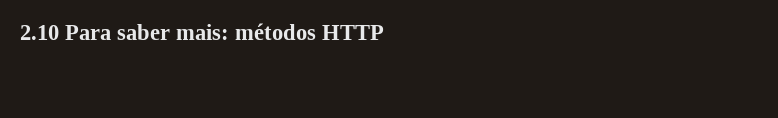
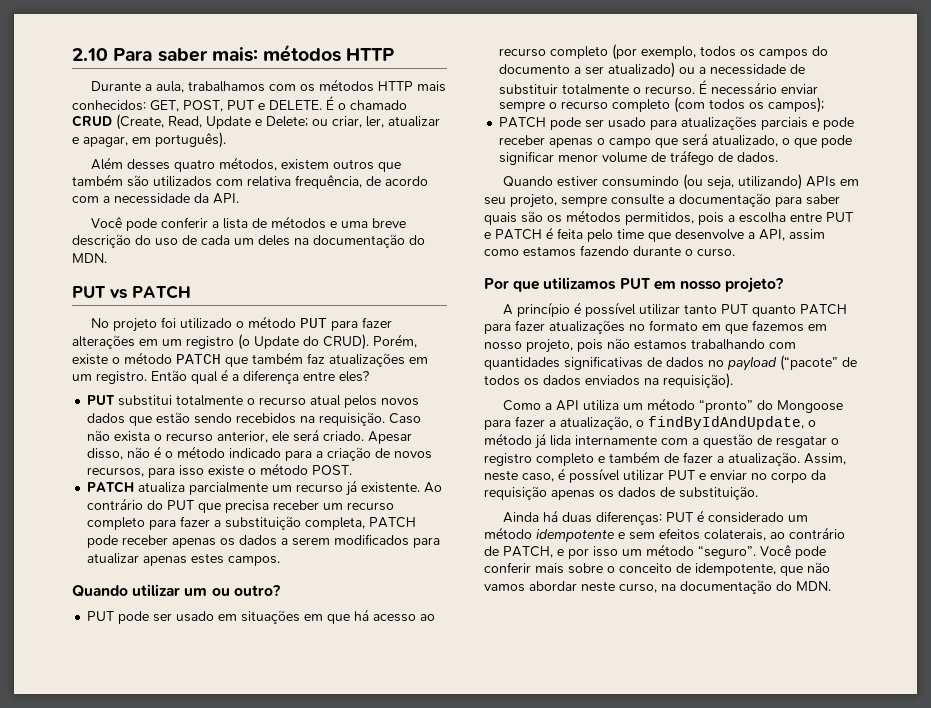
(385, 32) none -> [90,79,446,93] [72,96,407,112] [72,114,440,130] [72,132,226,148] [90,157,401,172] [72,174,428,189] [72,193,239,204] [90,216,406,231] [72,234,425,248] [72,253,107,263] [72,285,191,299] [90,316,392,332] [72,334,417,350] [72,352,428,367] [72,369,369,384] [87,395,420,408] [87,412,422,426] [87,429,413,444] [87,446,433,461] [87,463,353,478] [87,480,443,496] [87,498,395,513] [87,516,417,530] [87,534,441,548] [87,553,281,566] [72,584,280,597] [87,609,436,624] [499,44,829,60] [499,62,806,78] [499,80,819,95] [499,97,825,113] [499,116,855,130] [499,133,853,148] [499,150,779,165] [502,174,859,190] [484,193,840,208] [484,210,853,225] [484,227,825,242] [484,245,735,257] [484,277,784,293] [502,302,847,317] [484,320,827,334] [484,338,796,353] [484,355,857,371] [484,373,733,389] [502,398,843,413] [484,416,816,430] [484,433,839,449] [484,451,846,466] [484,468,826,483] [484,486,758,500] [502,510,808,525] [484,527,845,542] [484,544,826,559] [484,562,830,576] [484,580,831,594] // Durante a aula, trabalhamos com os métodos HTTP mais conhecidos: GET, POST, PUT e DELETE. É o chamado CRUD (Create, Read, Update e Delete; ou criar, ler, atualizar e apagar, em português). // Além desses quatro métodos, existem outros que também são utilizados com relativa frequência, de acordo com a necessidade da API. // Você pode conferir a lista de métodos e uma breve descrição do uso de cada um deles na documentação do MDN. // PUT vs PATCH // No projeto foi utilizado o método PUT para fazer alterações em um registro (o Update do CRUD). Porém, existe o método PATCH que também faz atualizações em um registro. Então qual é a diferença entre eles? // PUT substitui totalmente o recurso atual pelos novos dados que estão sendo recebidos na requisição. Caso não exista o recurso anterior, ele será criado. Apesar disso, não é o método indicado para a criação de novos recursos, para isso existe o método POST. // PATCH atualiza parcialmente um recurso já existente. Ao contrário do PUT que precisa receber um recurso completo para fazer a substituição completa, PATCH pode receber apenas os dados a serem modificados para atualizar apenas estes campos. // Quando utilizar um ou outro? // PUT pode ser usado em situações em que há acesso ao recurso completo (por exemplo, todos os campos do documento a ser atualizado) ou a necessidade de substituir totalmente o recurso. É necessário enviar sempre o recurso completo (com todos os campos); // PATCH pode ser usado para atualizações parciais e pode receber apenas o campo que será atualizado, o que pode significar menor volume de tráfego de dados. // Quando estiver consumindo (ou seja, utilizando) APIs em seu projeto, sempre consulte a documentação para saber quais são os métodos permitidos, pois a escolha entre PUT e PATCH é feita pelo time que desenvolve a API, assim como estamos fazendo durante o curso. // Por que utilizamos PUT em nosso projeto? // A princípio é possível utilizar tanto PUT quanto PATCH para fazer atualizações no formato em que fazemos em nosso projeto, pois não estamos trabalhando com quantidades significativas de dados no payload (“pacote” de todos os dados enviados na requisição). // Como a API utiliza um método “pronto” do Mongoose para fazer a atualização, o findByIdAndUpdate, o método já lida internamente com a questão de resgatar o registro completo e também de fazer a atualização. Assim, neste caso, é possível utilizar PUT e enviar no corpo da requisição apenas os dados de substituição. // Ainda há duas diferenças: PUT é considerado um método idempotente e sem efeitos colaterais, ao contrário de PATCH, e por isso um método “seguro”. Você pode conferir mais sobre o conceito de idempotente, que não vamos abordar neste curso, na documentação do MDN.

